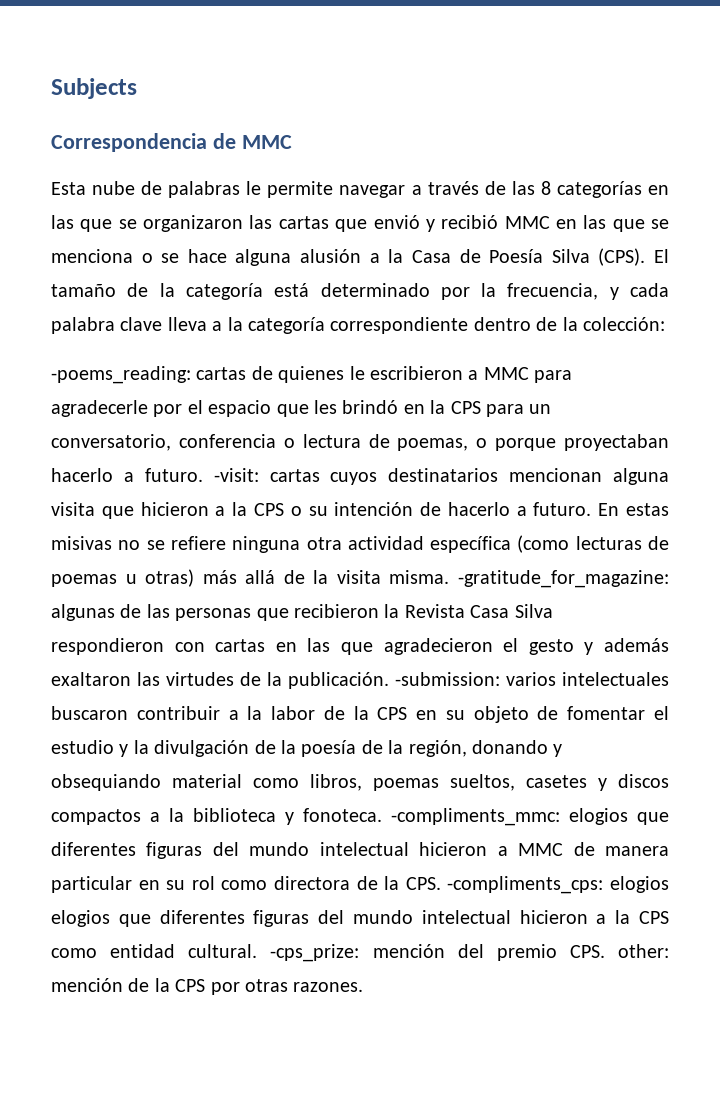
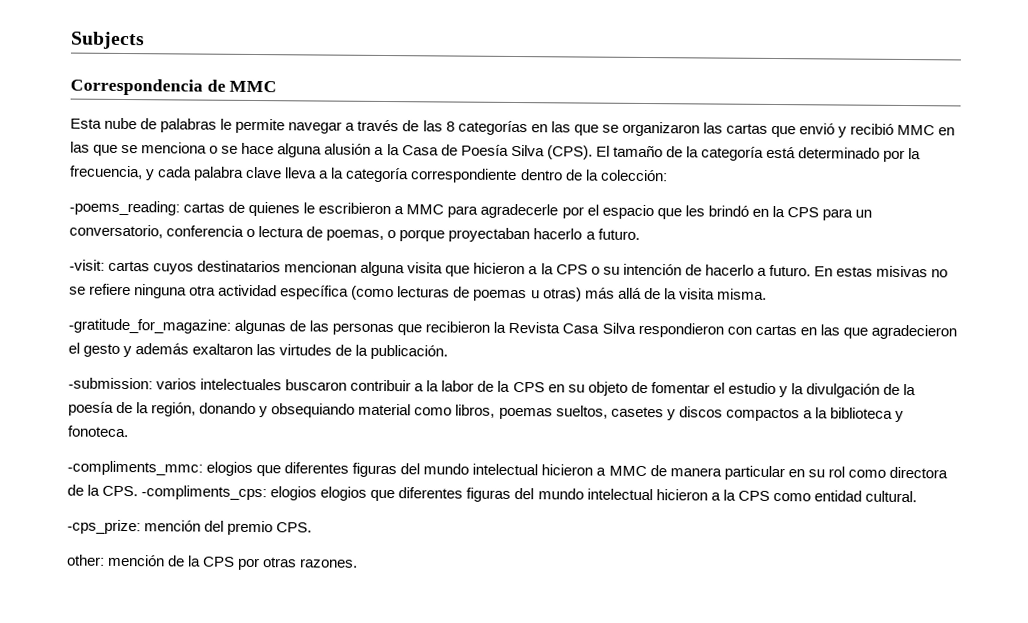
(203, 475) none -> (640, 234) //
(450, 577) none -> (767, 294) //
(389, 680) none -> (449, 352) //
(382, 815) none -> (129, 431) //
(258, 951) none -> (917, 496) //
(605, 951) none -> (313, 527) //

